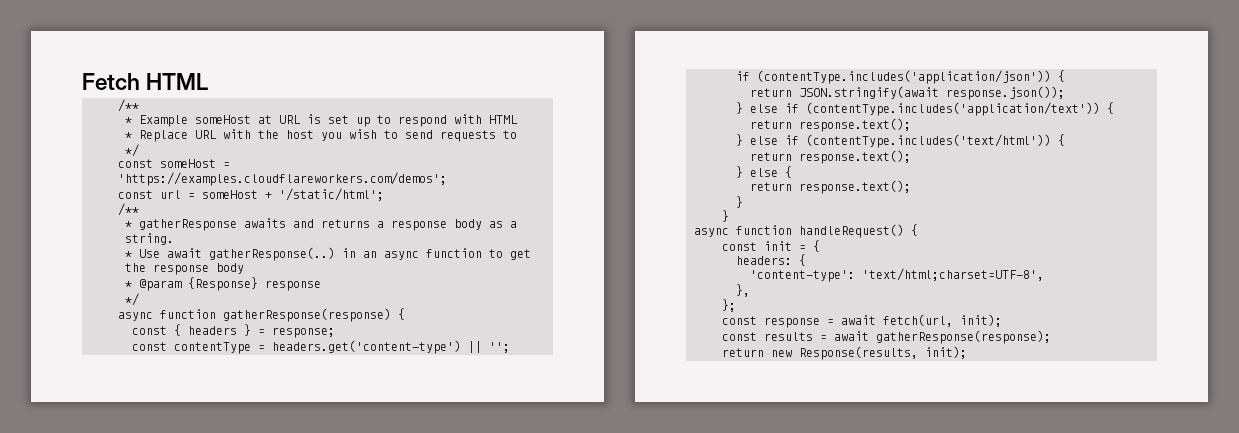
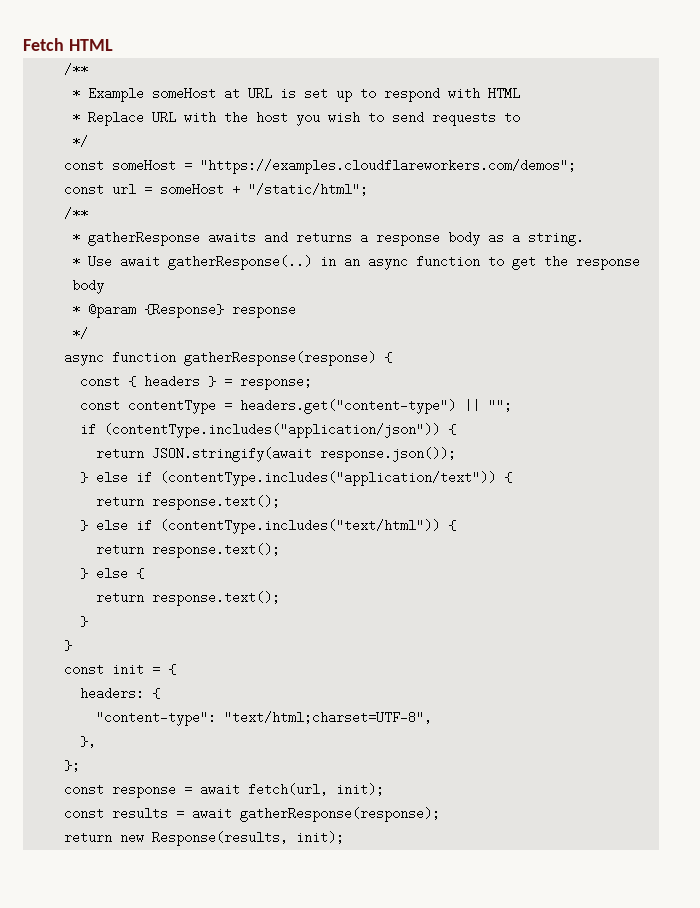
[118,172,448,186] 'https://examples.cloudflareworkers.com/demos'; -> [199,159,576,174] "https://examples.cloudflareworkers.com/demos";
[279,188,385,201] '/static/html'; -> [247,183,368,196] "/static/html";
[272,340,511,354] [736,70,1052,84] headers.get('content-type') || ''; // if (contentType.includes('application/json')) -> [239,399,512,414] [79,423,440,438] headers.get("content-type") || ""; // if (contentType.includes("application/json"))
[806,102,1101,116] (contentType.includes('application/text')) -> [159,471,496,486] (contentType.includes("application/text"))
[806,134,1052,148] (contentType.includes('text/html')) -> [159,519,440,534] (contentType.includes("text/html"))
[694,224,919,238] // async function handleRequest() { -> (72, 645) none
[750,268,1045,282] 'content-type': 'text/html;charset=UTF-8', -> [95,711,432,726] "content-type": "text/html;charset=UTF-8",

